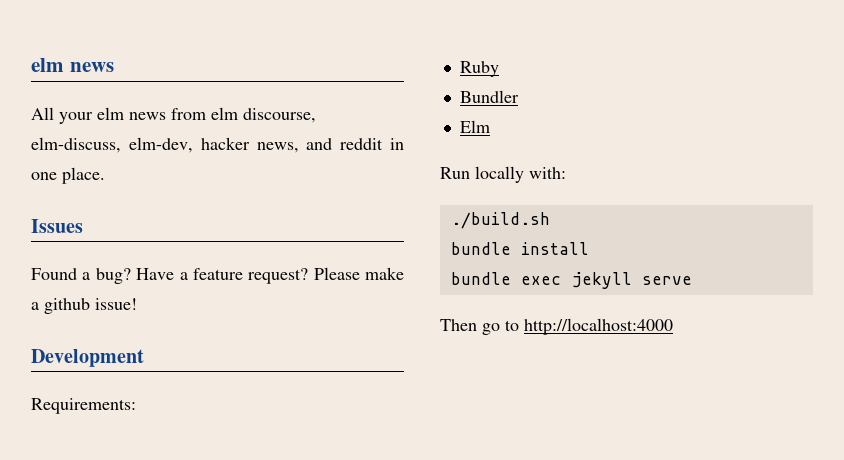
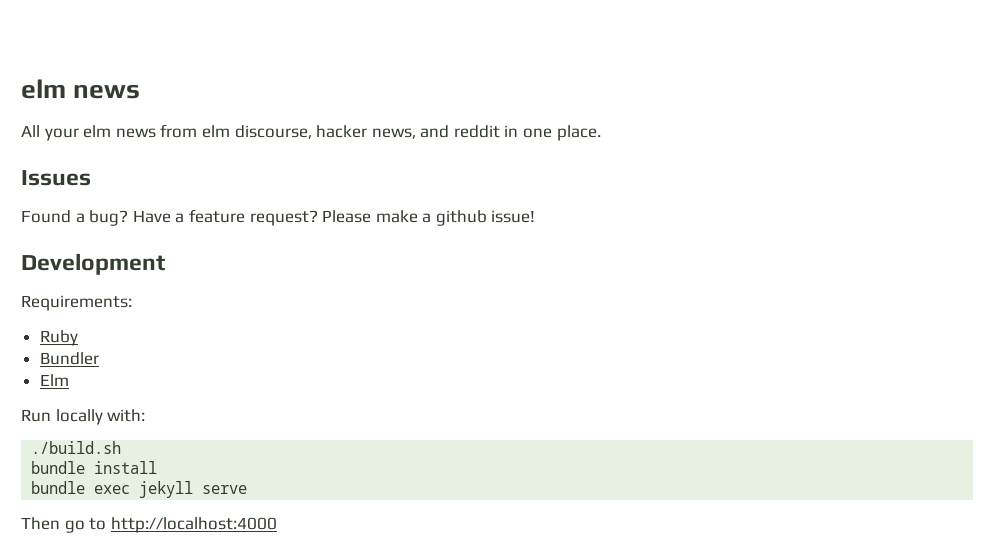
[31,137,193,153] elm-discuss, elm-dev, -> (312, 132) none

